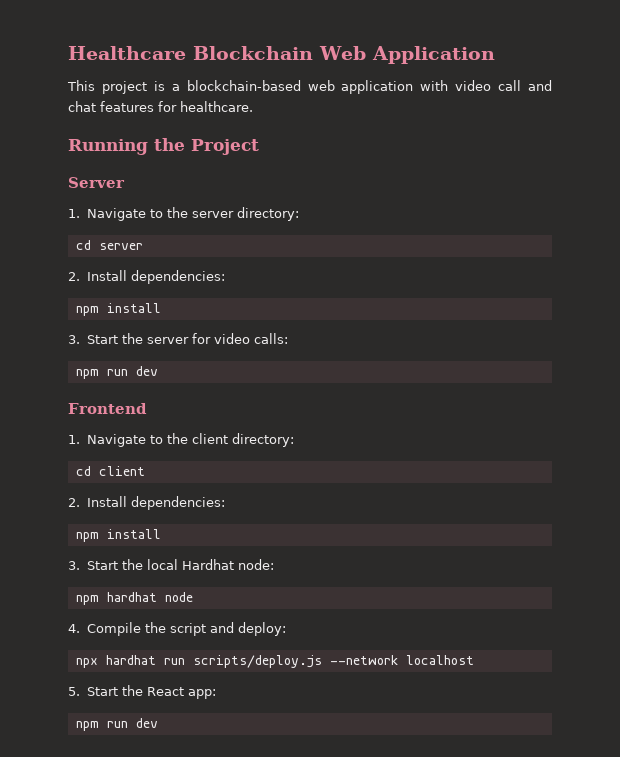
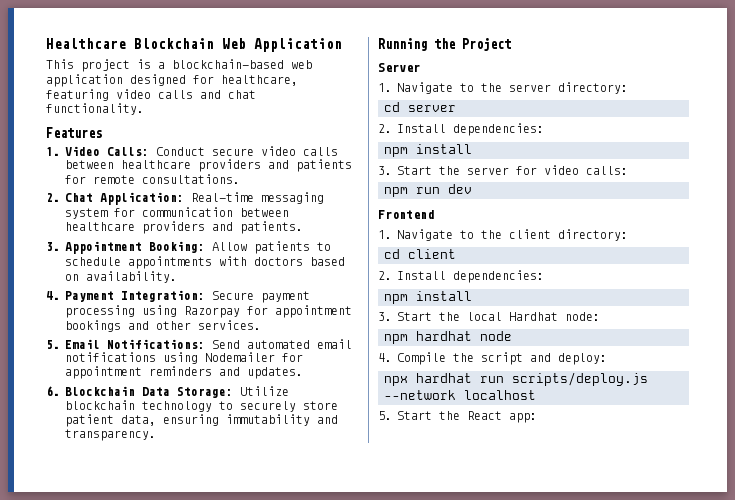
[420,80,552,91] [68,101,253,112] with video call and chat features for healthcare. -> [130,74,298,86] [46,89,256,101] [46,103,144,115] [46,127,102,138] [46,146,338,156] [65,159,352,172] [65,174,240,184] [46,192,324,205] [65,207,289,219] [65,221,303,234] [46,241,331,254] [65,256,345,269] [65,271,177,283] [46,290,310,303] [65,305,352,318] [65,320,261,332] [46,339,352,349] [65,352,303,364] [65,366,303,379] [46,386,289,398] [65,400,338,412] [65,414,338,427] [65,429,156,441] designed for healthcare, featuring video calls and chat functionality. // Features // 1. Video Calls: Conduct secure video calls between healthcare providers and patients for remote consultations. // 2. Chat Application: Real-time messaging system for communication between healthcare providers and patients. // 3. Appointment Booking: Allow patients to schedule appointments with doctors based on availability. // 4. Payment Integration: Secure payment processing using Razorpay for appointment bookings and other services. // 5. Email Notifications: Send automated email notifications using Nodemailer for appointment reminders and updates. // 6. Blockchain Data Storage: Utilize blockchain technology to securely store patient data, ensuring immutability and transparency.
[75,718,158,731] // npm run dev -> (537, 418) none

